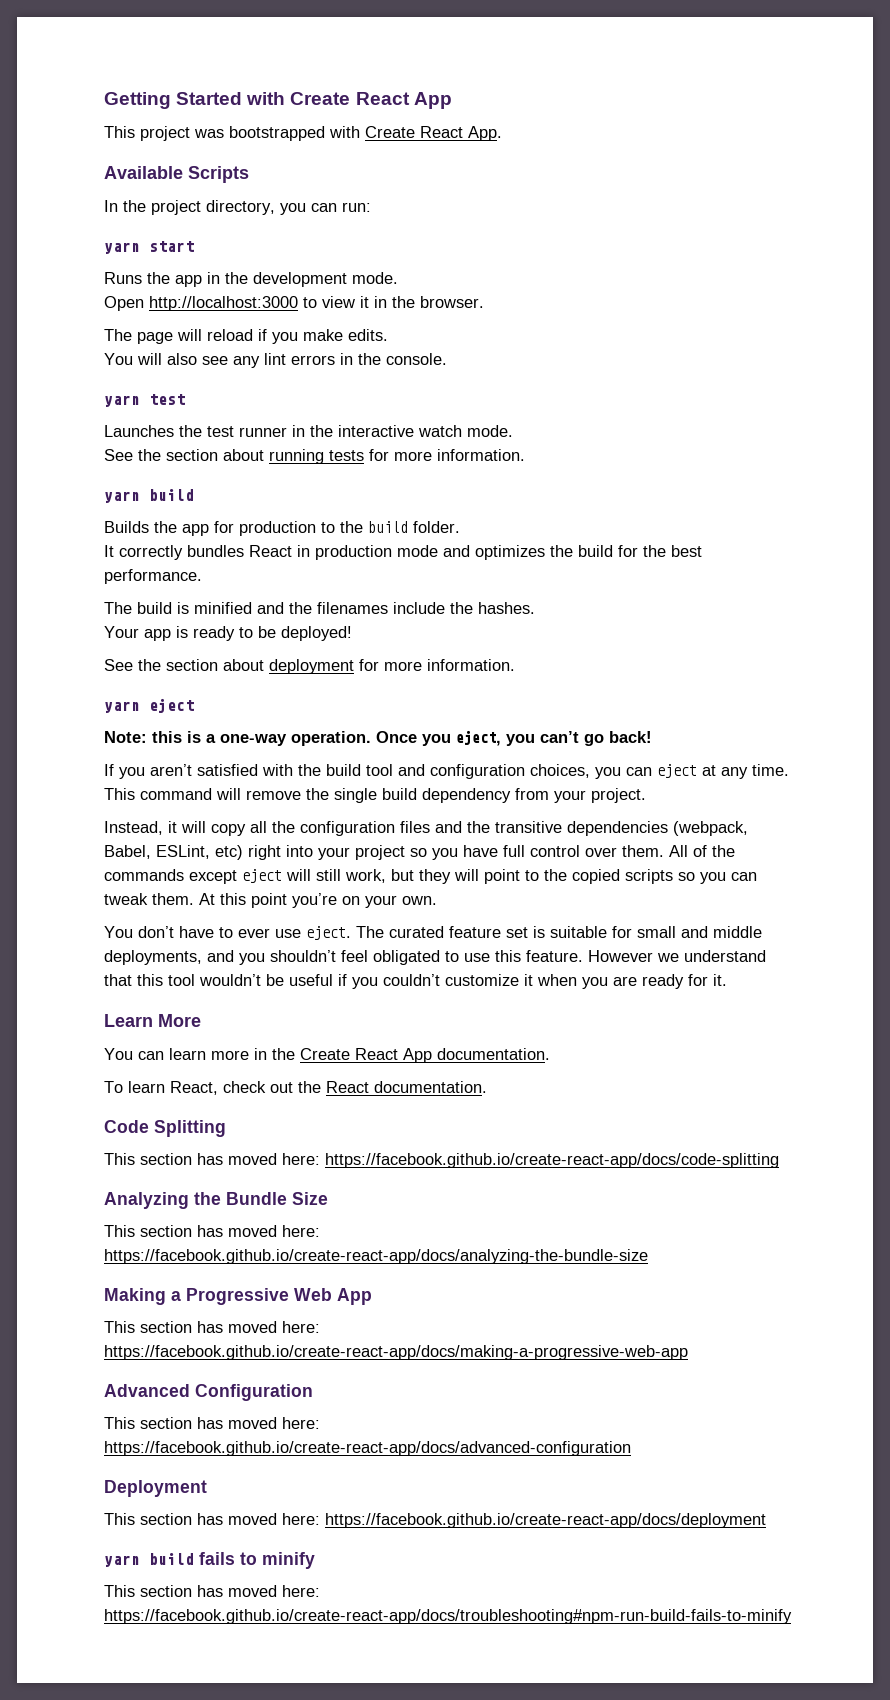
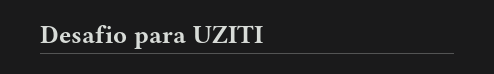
[104,92,452,109] [104,126,502,141] [104,166,249,183] [104,200,371,215] [104,241,194,254] [104,272,398,287] [104,296,484,311] [104,329,388,344] [104,353,447,368] [104,394,185,407] [104,425,513,437] [104,449,525,464] [104,489,194,503] [104,521,460,536] [104,545,702,560] [104,569,202,584] [104,602,535,614] [104,626,352,641] [104,659,515,674] [104,698,194,713] [104,730,652,746] [104,764,789,779] [104,788,646,803] [104,821,748,836] [104,845,735,860] [104,869,757,884] [104,893,437,908] [104,926,762,940] [104,950,766,965] [104,974,727,989] [104,1014,201,1027] [104,1048,550,1063] [104,1081,487,1095] [104,1120,226,1137] [104,1153,779,1168] [104,1192,328,1209] [104,1225,320,1237] [104,1249,648,1264] [104,1288,372,1305] [104,1321,320,1333] [104,1345,688,1360] [104,1384,313,1401] [104,1417,320,1429] [104,1441,631,1456] [104,1480,207,1497] [104,1513,766,1528] [104,1552,315,1569] [104,1585,320,1597] [104,1609,792,1624] Getting Started with Create React App // This project was bootstrapped with Create React App. // Available Scripts // In the project directory, you can run: // yarn start // Runs the app in the development mode. // Open http://localhost:3000 to view it in the browser. // The page will reload if you make edits. // You will also see any lint errors in the console. // yarn test // Launches the test runner in the interactive watch mode. // See the section about running tests for more information. // yarn build // Builds the app for production to the build folder. // It correctly bundles React in production mode and optimizes the build for the best performance. // The build is minified and the filenames include the hashes. // Your app is ready to be deployed! // See the section about deployment for more information. // yarn eject // Note: this is a one-way operation. Once you eject, you can’t go back! // If you aren’t satisfied with the build tool and configuration choices, you can eject at any time. This command will remove the single build dependency from your project. // Instead, it will copy all the configuration files and the transitive dependencies (webpack, Babel, ESLint, etc) right into your project so you have full control over them. All of the commands except eject will still work, but they will point to the copied scripts so you can tweak them. At this point you’re on your own. // You don’t have to ever use eject. The curated feature set is suitable for small and middle deployments, and you shouldn’t feel obligated to use this feature. However we understand that this tool wouldn’t be useful if you couldn’t customize it when you are ready for it. // Learn More // You can learn more in the Create React App documentation. // To learn React, check out the React documentation. // Code Splitting // This section has moved here: https://facebook.github.io/create-react-app/docs/code-splitting // Analyzing the Bundle Size // This section has moved here: https://facebook.github.io/create-react-app/docs/analyzing-the-bundle-size // Making a Progressive Web App // This section has moved here: https://facebook.github.io/create-react-app/docs/making-a-progressive-web-app // Advanced Configuration // This section has moved here: https://facebook.github.io/create-react-app/docs/advanced-configuration // Deployment // This section has moved here: https://facebook.github.io/create-react-app/docs/deployment // yarn build fails to minify // This section has moved here: https://facebook.github.io/create-react-app/docs/troubleshooting#npm-run-build-fails-to-minify -> [40,25,263,49] Desafio para UZITI

